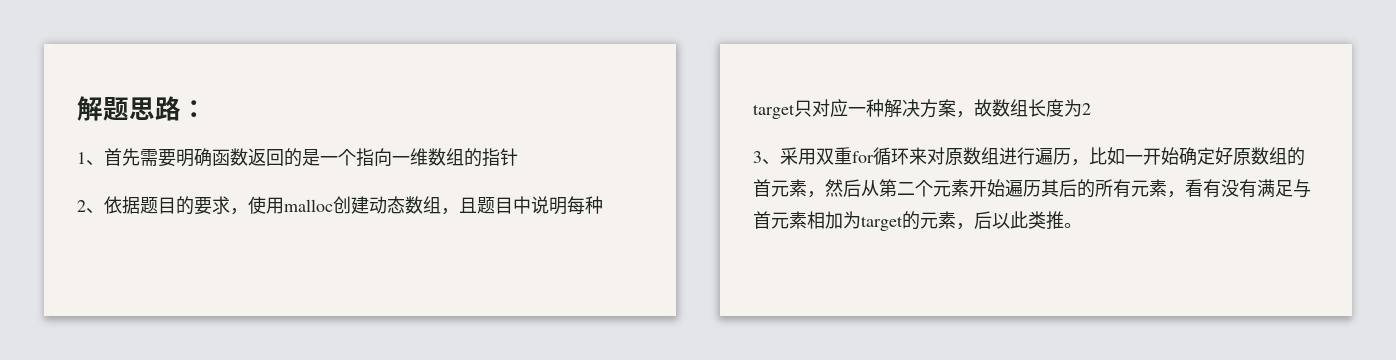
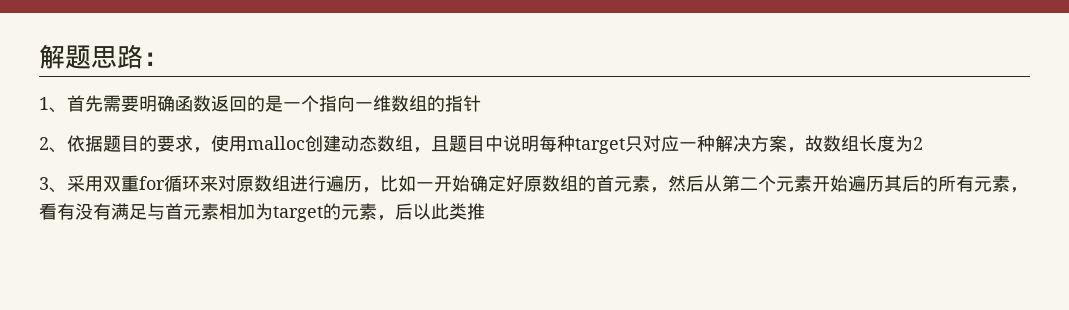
[1064,223,1082,228] 。 -> (485, 211) none

